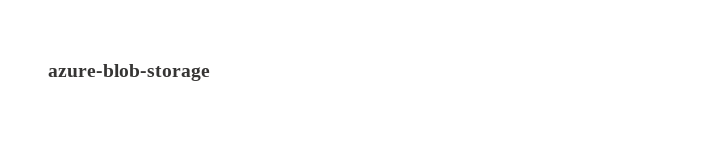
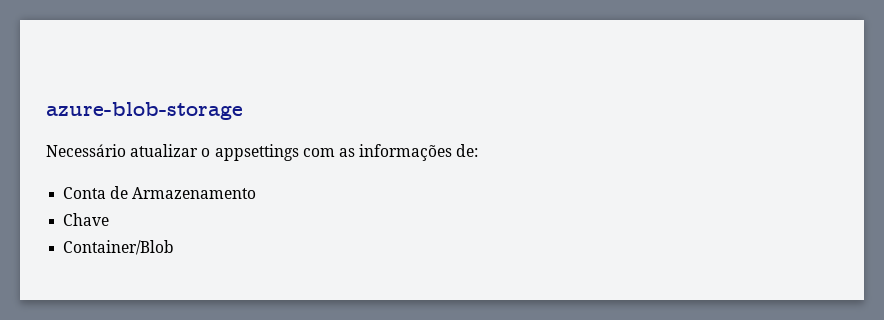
(210, 72) none -> [46,144,479,161] [63,186,257,199] [63,213,110,226] [63,240,175,255] // Necessário atualizar o appsettings com as informações de: // Conta de Armazenamento // Chave // Container/Blob

